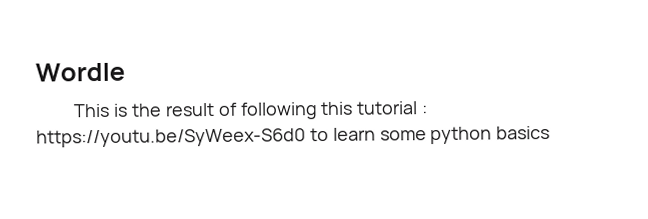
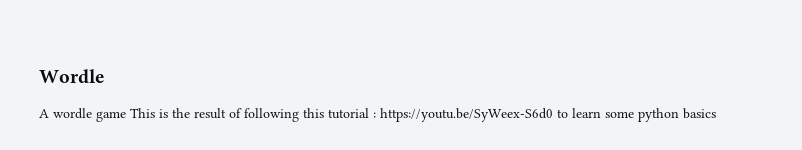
(125, 72) none -> [39,108,126,122] A wordle game

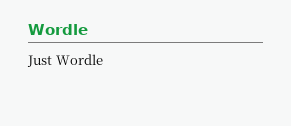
[39,108,716,122] A wordle game This is the result of following this tutorial : https://youtu.be/SyWeex-S6d0 to learn some python basics -> [27,54,103,67] Just Wordle

